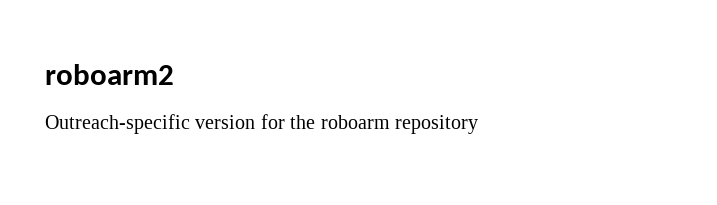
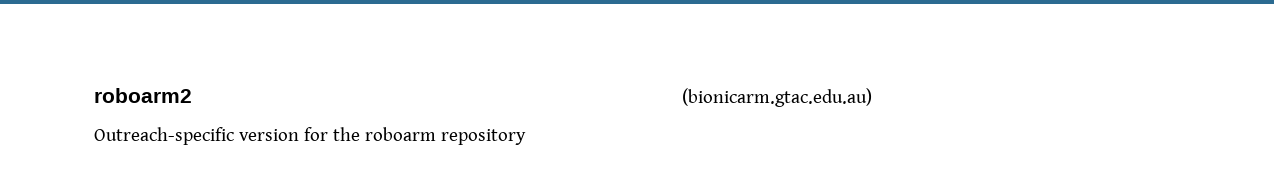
(478, 124) none -> [682,88,872,107] (bionicarm.gtac.edu.au)

